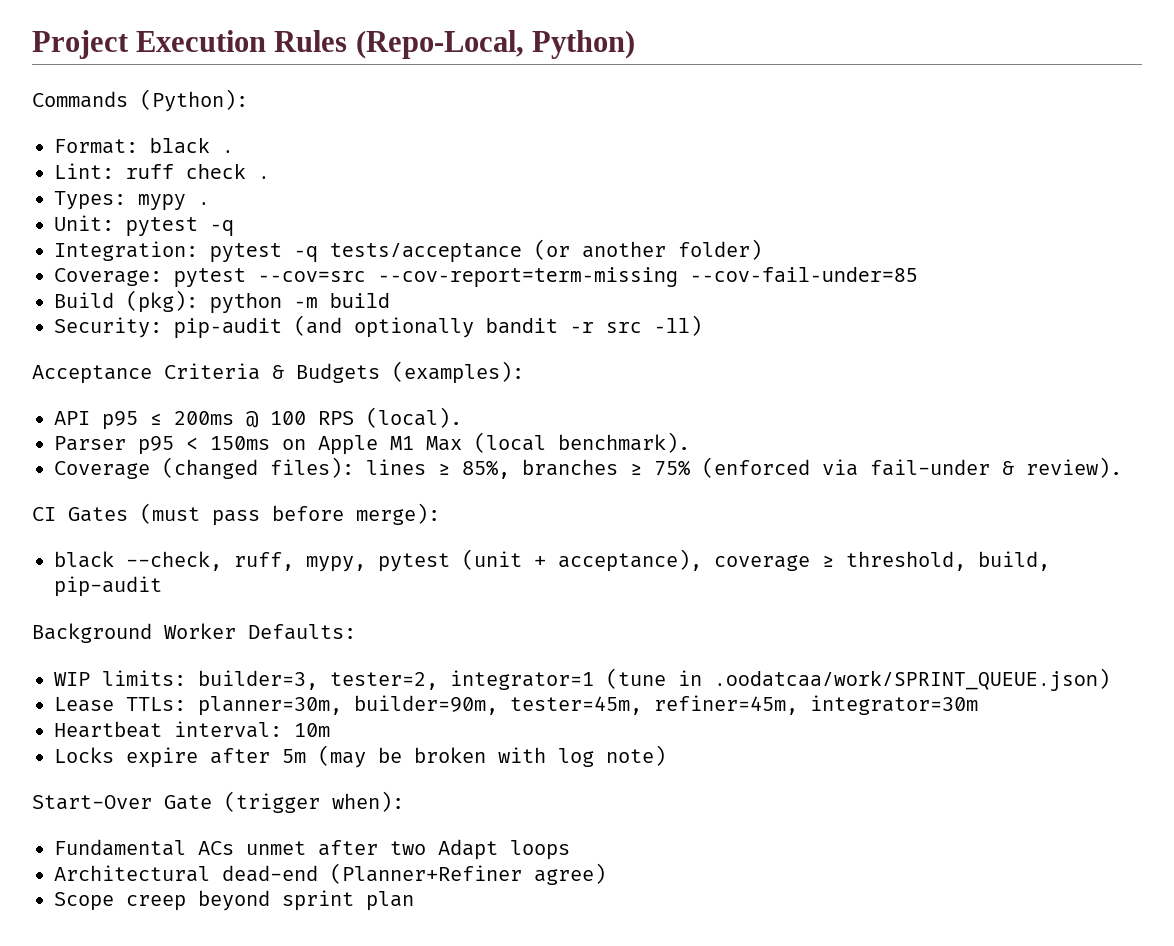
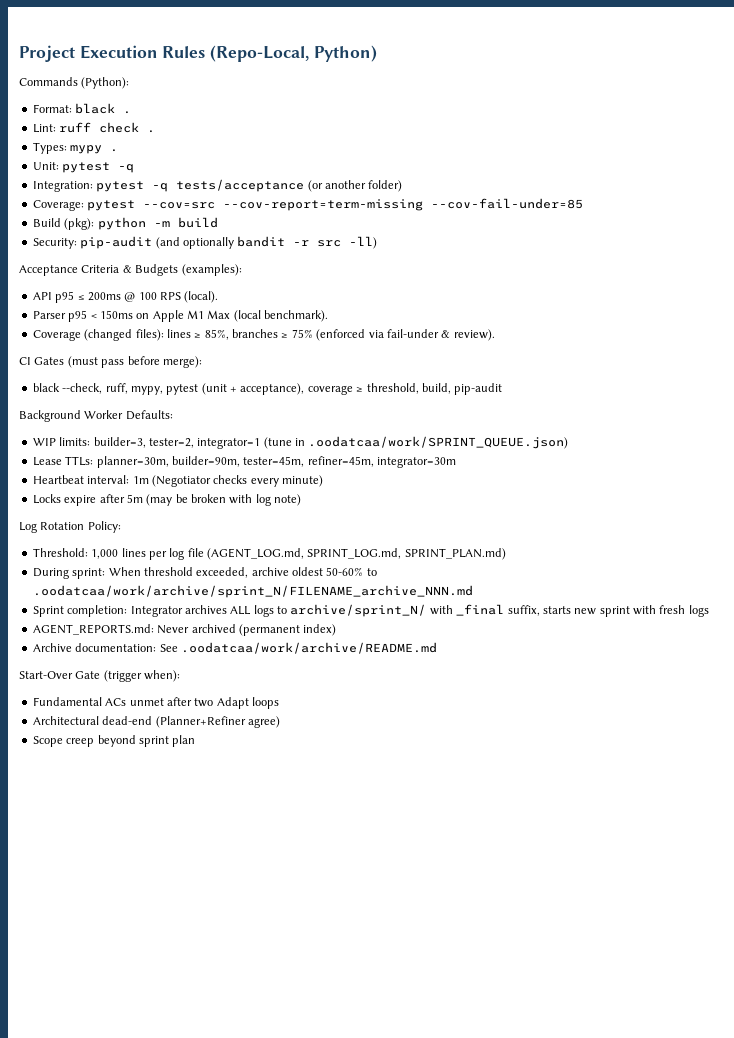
[294,723,330,737] 10m -> [132,475,323,487] 1m (Negotiator checks every minute)
(666, 755) none -> [19,521,121,533] [32,548,506,560] [32,567,377,579] [32,585,473,598] [32,604,709,617] [32,624,337,636] [32,642,437,654] // Log Rotation Policy: // Threshold: 1,000 lines per log file (AGENT_LOG.md, SPRINT_LOG.md, SPRINT_PLAN.md) // During sprint: When threshold exceeded, archive oldest 50-60% to .oodatcaa/work/archive/sprint_N/FILENAME_archive_NNN.md // Sprint completion: Integrator archives ALL logs to archive/sprint_N/ with _final suffix, starts new sprint with fresh logs // AGENT_REPORTS.md: Never archived (permanent index) // Archive documentation: See .oodatcaa/work/archive/README.md

